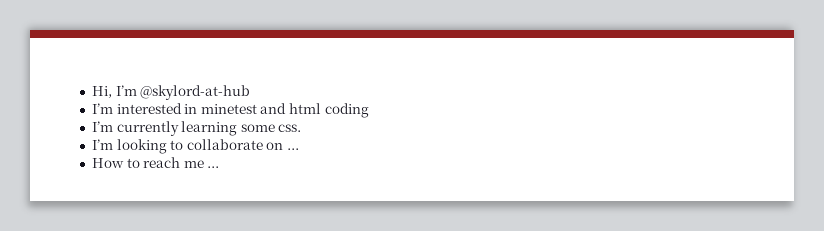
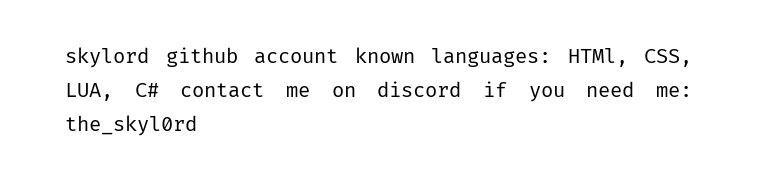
[91,85,251,100] [91,103,369,118] [91,121,302,136] [91,139,300,154] [91,157,220,168] Hi, I’m @skylord-at-hub // I’m interested in minetest and html coding // I’m currently learning some css. // I’m looking to collaborate on ... // How to reach me ... -> [65,47,692,68] [65,81,692,102] [65,115,197,136] skylord github account known languages: HTMl, CSS, LUA, C# contact me on discord if you need me: the_skyl0rd

